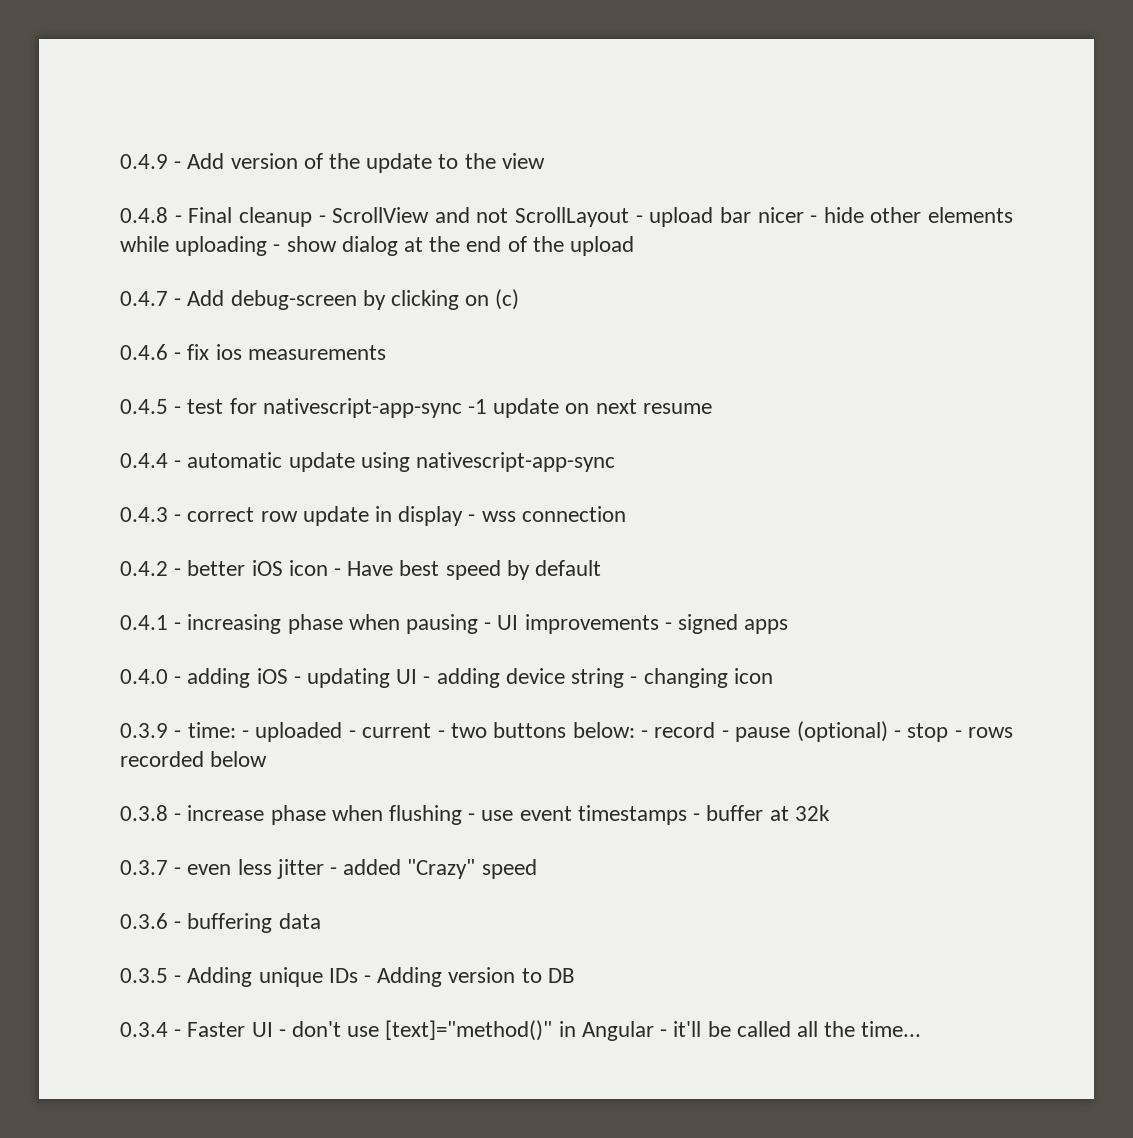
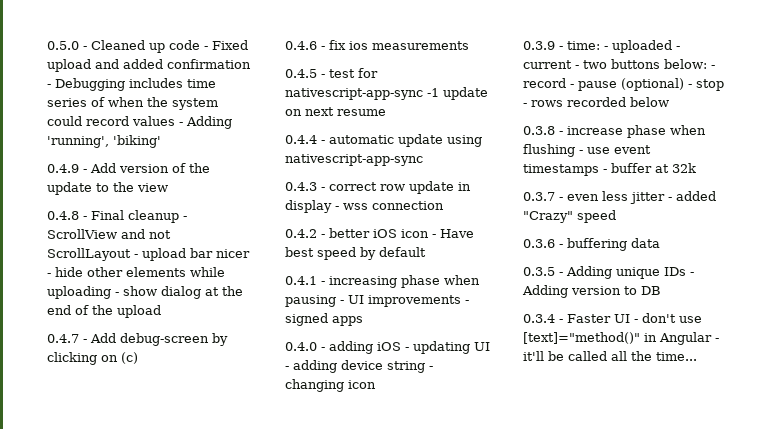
(120, 161) none -> [47,40,248,53] [47,59,251,72] [47,78,216,91] [47,97,218,110] [47,116,232,129] [47,135,161,148] 0.5.0 - Cleaned up code - Fixed upload and added confirmation - Debugging includes time series of when the system could record values - Adding 'running', 'biking' //

